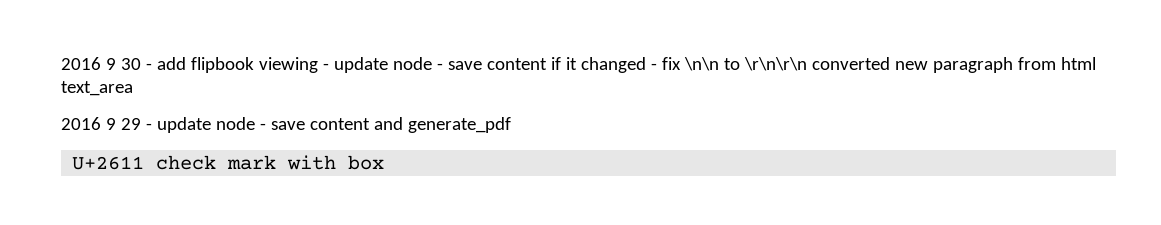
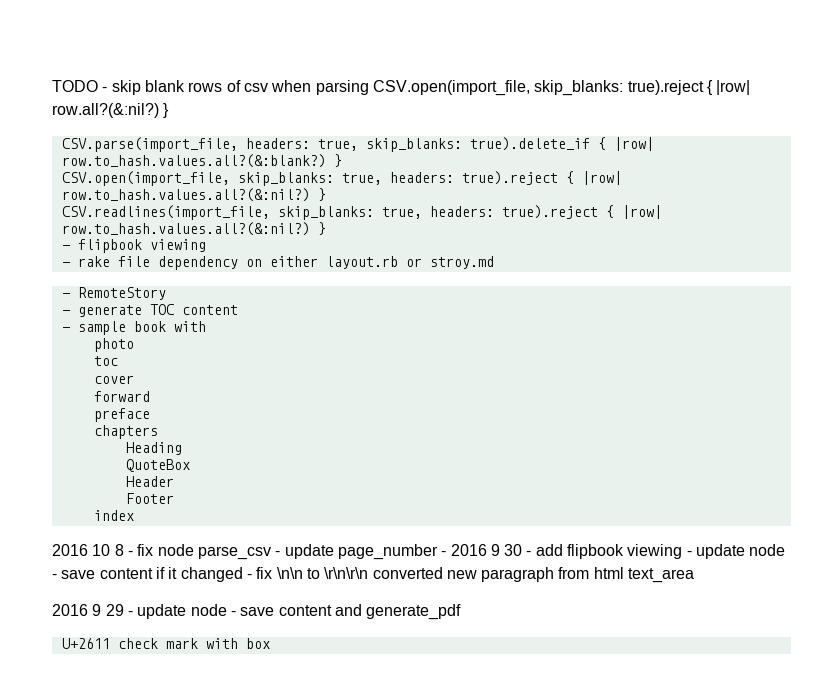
(61, 63) none -> [52,80,751,96] [52,103,170,118] [61,137,654,152] [61,154,342,168] [61,171,622,186] [61,188,326,202] [61,205,662,220] [61,222,326,236] [61,239,206,253] [61,256,494,270] [61,287,166,300] [61,304,238,317] [61,321,206,335] [93,338,134,352] [93,356,118,366] [93,375,134,384] [93,391,150,402] [93,408,150,422] [93,425,158,439] [125,442,182,455] [125,459,190,472] [125,476,174,487] [125,493,174,504] [93,510,134,521] [52,544,447,560] TODO - skip blank rows of csv when parsing CSV.open(import_file, skip_blanks: true).reject { |row| row.all?(&:nil?) } // CSV.parse(import_file, headers: true, skip_blanks: true).delete_if { |row| row.to_hash.values.all?(&:blank?) } // CSV.open(import_file, skip_blanks: true, headers: true).reject { |row| row.to_hash.values.all?(&:nil?) } // CSV.readlines(import_file, skip_blanks: true, headers: true).reject { |row| row.to_hash.values.all?(&:nil?) } // - flipbook viewing // - rake file dependency on either layout.rb or stroy.md // - RemoteStory // - generate TOC content // - sample book with // photo // toc // cover // forward // preface // chapters // Heading // QuoteBox // Header // Footer // index // 2016 10 8 - fix node parse_csv - update page_number -

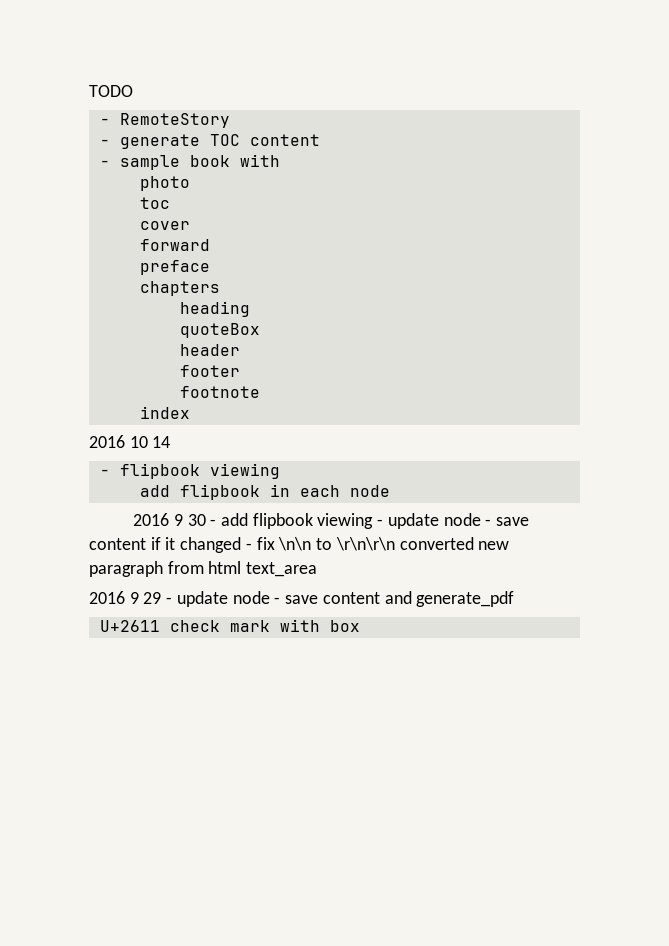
[102,80,751,96] [52,103,170,118] [61,137,654,152] [61,154,342,168] [61,171,622,186] [61,188,326,202] [61,205,662,220] [61,222,326,236] [61,239,206,253] [61,256,494,270] - skip blank rows of csv when parsing CSV.open(import_file, skip_blanks: true).reject { |row| row.all?(&:nil?) } // CSV.parse(import_file, headers: true, skip_blanks: true).delete_if { |row| row.to_hash.values.all?(&:blank?) } // CSV.open(import_file, skip_blanks: true, headers: true).reject { |row| row.to_hash.values.all?(&:nil?) } // CSV.readlines(import_file, skip_blanks: true, headers: true).reject { |row| row.to_hash.values.all?(&:nil?) } // - flipbook viewing // - rake file dependency on either layout.rb or stroy.md -> (133, 91) none
[125,442,182,455] [125,459,190,472] [125,476,174,487] [125,493,174,504] [93,510,134,521] [52,544,447,560] Heading // QuoteBox // Header // Footer // index // 2016 10 8 - fix node parse_csv - update page_number - -> [179,301,250,317] [179,323,260,338] [179,344,240,356] [179,365,240,377] [179,386,260,398] [139,406,190,419] [89,435,171,448] [99,463,280,479] [139,484,390,500] heading // quoteBox // header // footer // footnote // index // 2016 10 14 // - flipbook viewing // add flipbook in each node //

